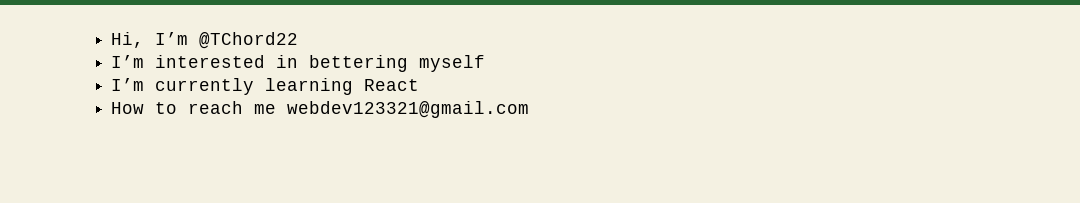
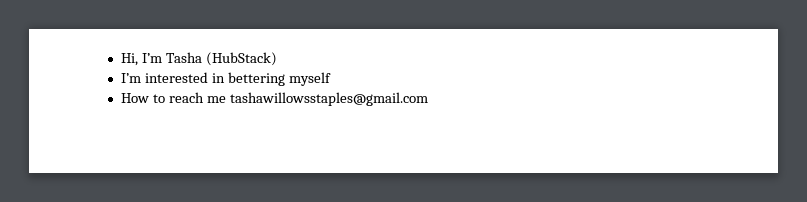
[199,32,299,49] @TChord22 -> [165,52,277,66] Tasha (HubStack)
[111,78,420,95] // I’m currently learning React -> (331, 79) none
[287,101,530,118] webdev123321@gmail.com -> [229,92,428,106] tashawillowsstaples@gmail.com

